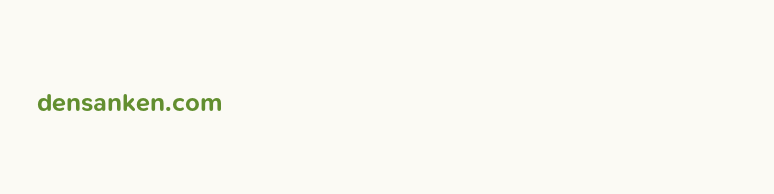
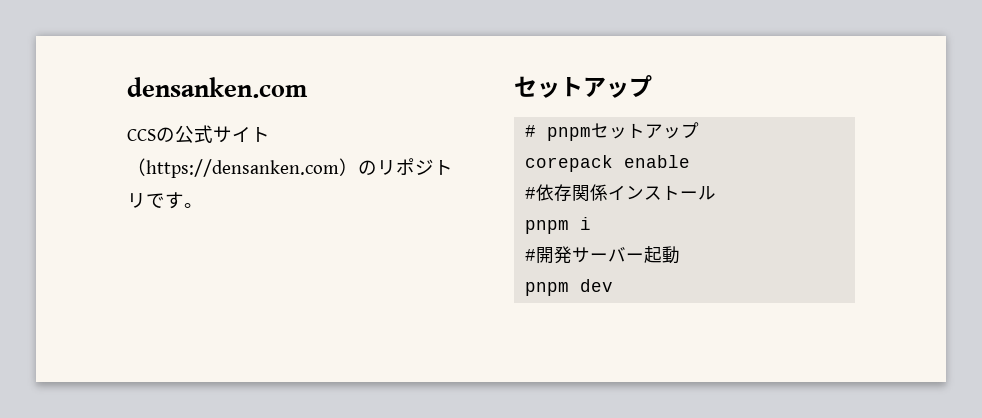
(223, 103) none -> [127,125,270,143] [127,158,453,178] [127,192,203,209] [514,75,652,98] [525,122,700,141] [525,155,691,172] [525,184,717,201] [525,217,592,234] [525,246,681,264] [525,279,614,296] // CCSの公式サイト（https://densanken.com）のリポジトリです。 // セットアップ // # pnpmセットアップ // corepack enable // #依存関係インストール // pnpm i // #開発サーバー起動 // pnpm dev

